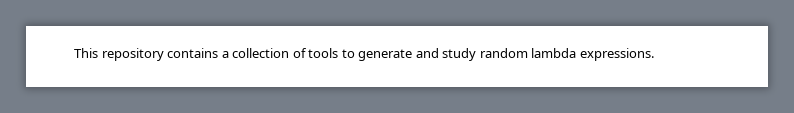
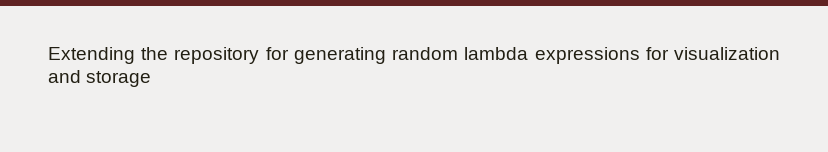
[74,48,654,61] This repository contains a collection of tools to generate and study random lambda expressions. -> [48,47,780,64] [48,70,152,87] Extending the repository for generating random lambda expressions for visualization and storage

